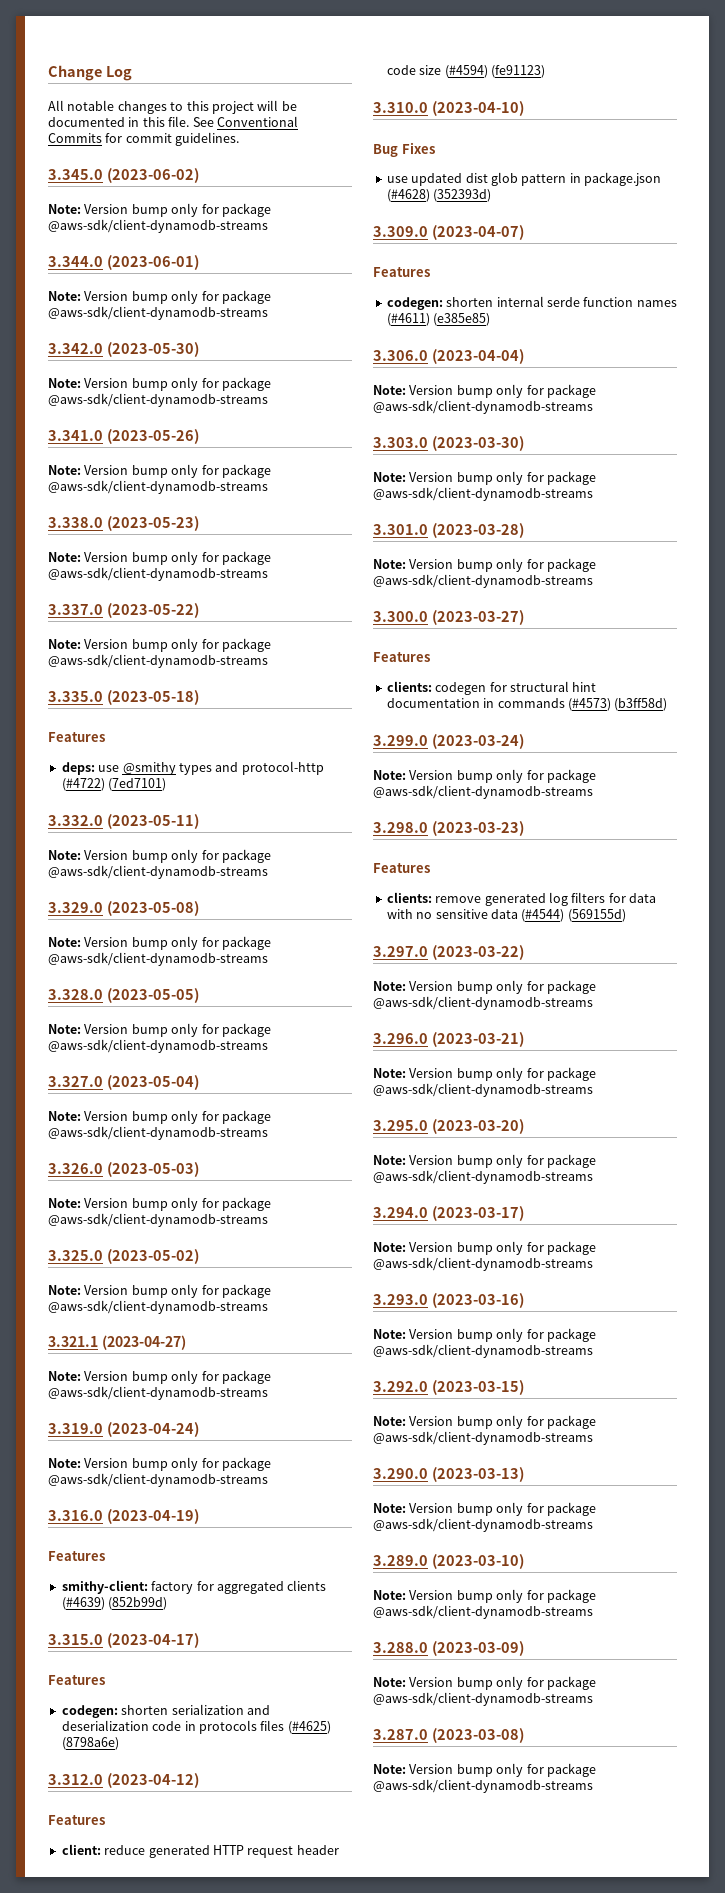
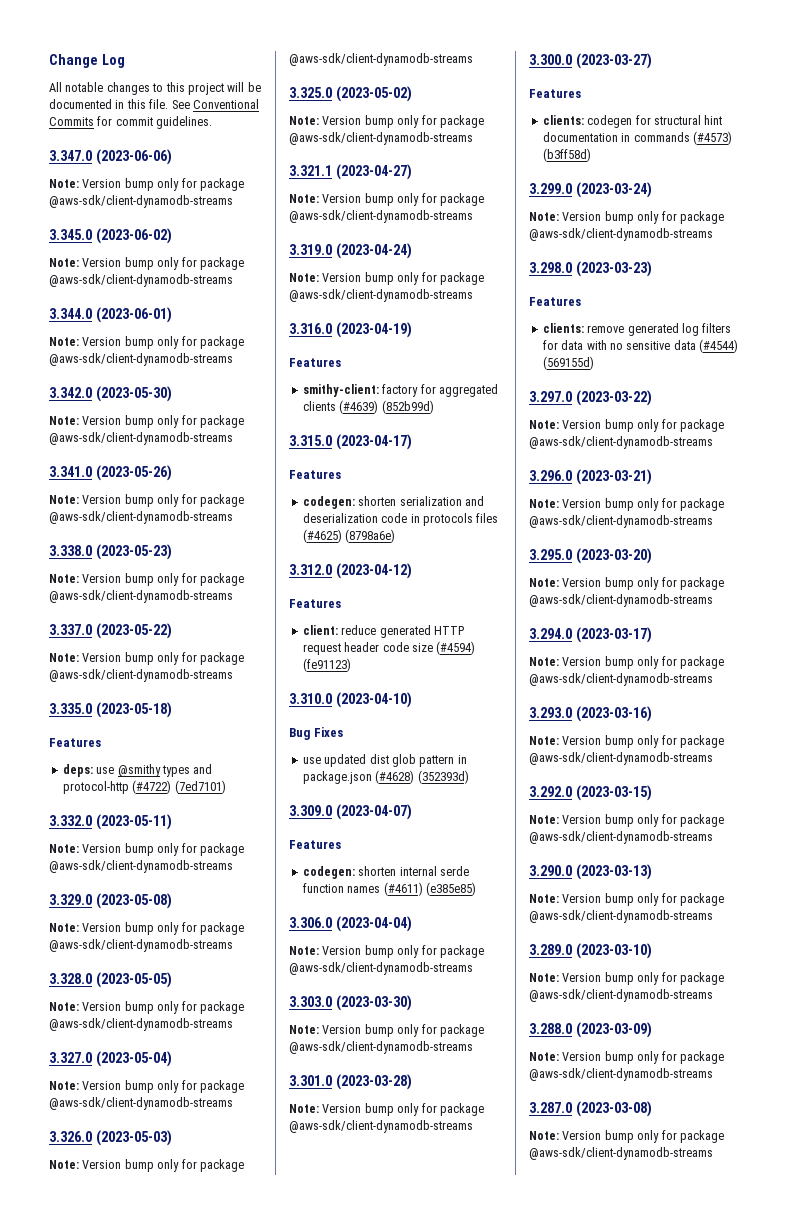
(240, 139) none -> [49,149,172,165] [49,178,244,191] [49,195,233,208] // 3.347.0 (2023-06-06) // Note: Version bump only for package @aws-sdk/client-dynamodb-streams

